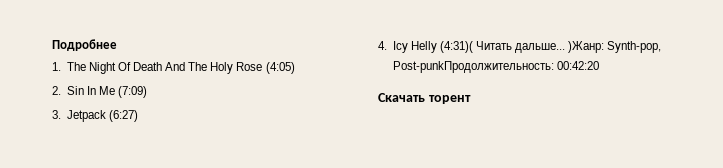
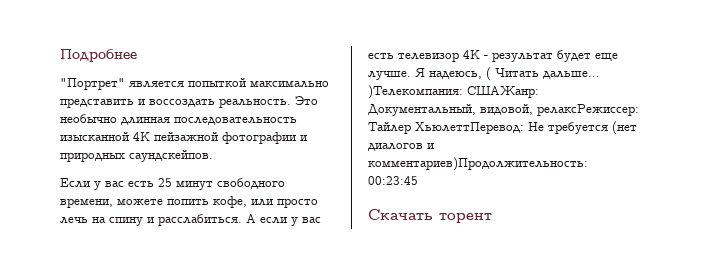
[52,62,295,74] [52,86,148,98] [52,110,138,122] [378,41,662,53] [392,61,599,73] 1. The Night Of Death And The Holy Rose (4:05) // 2. Sin In Me (7:09) // 3. Jetpack (6:27) // 4. Icy Helly (4:31)( Читать дальше... )Жанр: Synth-pop, Post-punkПродолжительность: 00:42:20 -> [60,78,329,90] [60,96,318,108] [60,114,297,125] [60,132,307,144] [60,150,213,162] [60,178,285,190] [60,196,318,208] [60,214,321,226] [368,50,618,62] [368,67,600,81] [368,85,539,99] [368,104,639,116] [368,121,637,135] [368,143,434,151] [368,157,588,171] [368,176,418,185] "Портрет" является попыткой максимально представить и воссоздать реальность. Это необычно длинная последовательность изысканной 4K пейзажной фотографии и природных cаундскейпов. // Если у вас есть 25 минут свободного времени, можете попить кофе, или просто лечь на спину и расслабиться. А если у вас есть телевизор 4K - результат будет еще лучше. Я надеюсь, ( Читать дальше... )Телекомпания: СШАЖанр: Документальный, видовой, релаксРежиссер: Тайлер ХьюлеттПеревод: Не требуется (нет диалогов и комментариев)Продолжительность: 00:23:45

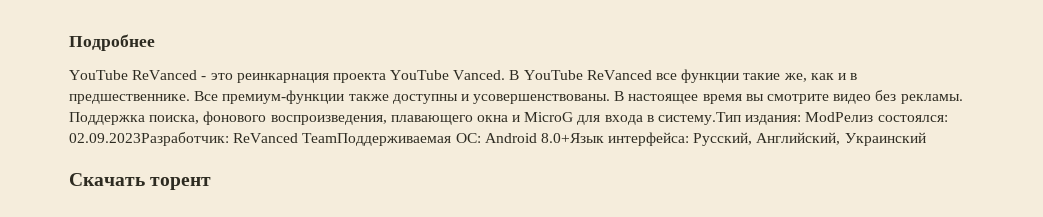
[60,78,329,90] [60,96,318,108] [60,114,297,125] [60,132,307,144] [60,150,213,162] [60,178,285,190] [60,196,318,208] [60,214,321,226] [368,50,618,62] [368,67,600,81] [368,85,539,99] [368,104,639,116] [368,121,637,135] [368,143,434,151] [368,157,588,171] [368,176,418,185] "Портрет" является попыткой максимально представить и воссоздать реальность. Это необычно длинная последовательность изысканной 4K пейзажной фотографии и природных cаундскейпов. // Если у вас есть 25 минут свободного времени, можете попить кофе, или просто лечь на спину и расслабиться. А если у вас есть телевизор 4K - результат будет еще лучше. Я надеюсь, ( Читать дальше... )Телекомпания: СШАЖанр: Документальный, видовой, релаксРежиссер: Тайлер ХьюлеттПеревод: Не требуется (нет диалогов и комментариев)Продолжительность: 00:23:45 -> [69,69,858,83] [69,90,963,104] [69,111,948,125] [69,132,926,146] YouTube ReVanced - это реинкарнация проекта YouTube Vanced. В YouTube ReVanced все функции такие же, как и в предшественнике. Все премиум-функции также доступны и усовершенствованы. В настоящее время вы смотрите видео без рекламы. Поддержка поиска, фонового воспроизведения, плавающего окна и MicroG для входа в систему.Тип издания: ModРелиз состоялся: 02.09.2023Разработчик: ReVanced TeamПоддерживаемая ОС: Android 8.0+Язык интерфейса: Русский, Английский, Украинский

